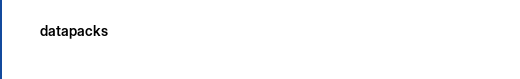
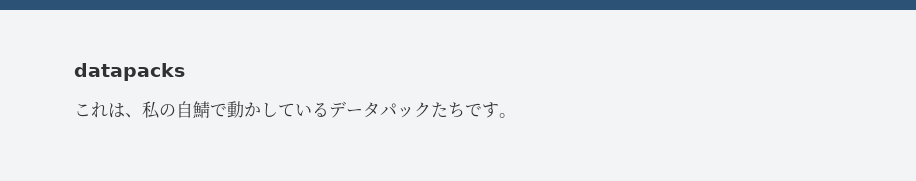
(108, 32) none -> [74,101,516,119] // これは、私の自鯖で動かしているデータパックたちです。

